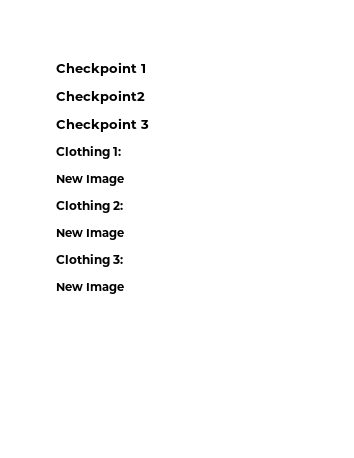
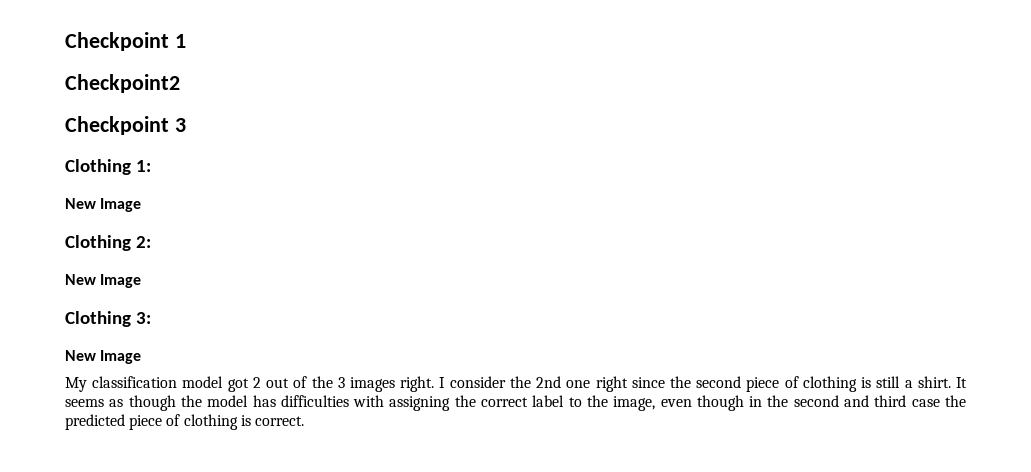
(125, 288) none -> [65,376,967,392] [65,395,967,411] [65,414,304,430] // My classification model got 2 out of the 3 images right. I consider the 2nd one right since the second piece of clothing is still a shirt. It seems as though the model has difficulties with assigning the correct label to the image, even though in the second and third case the predicted piece of clothing is correct.

